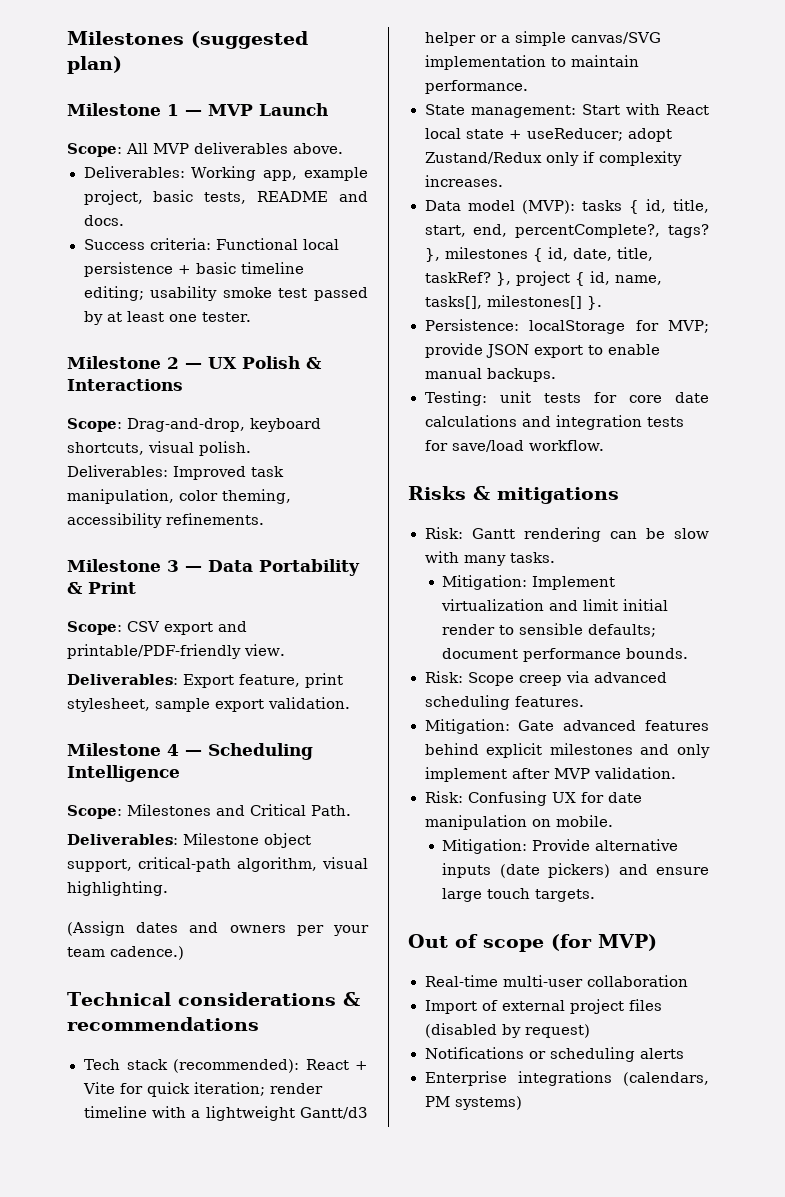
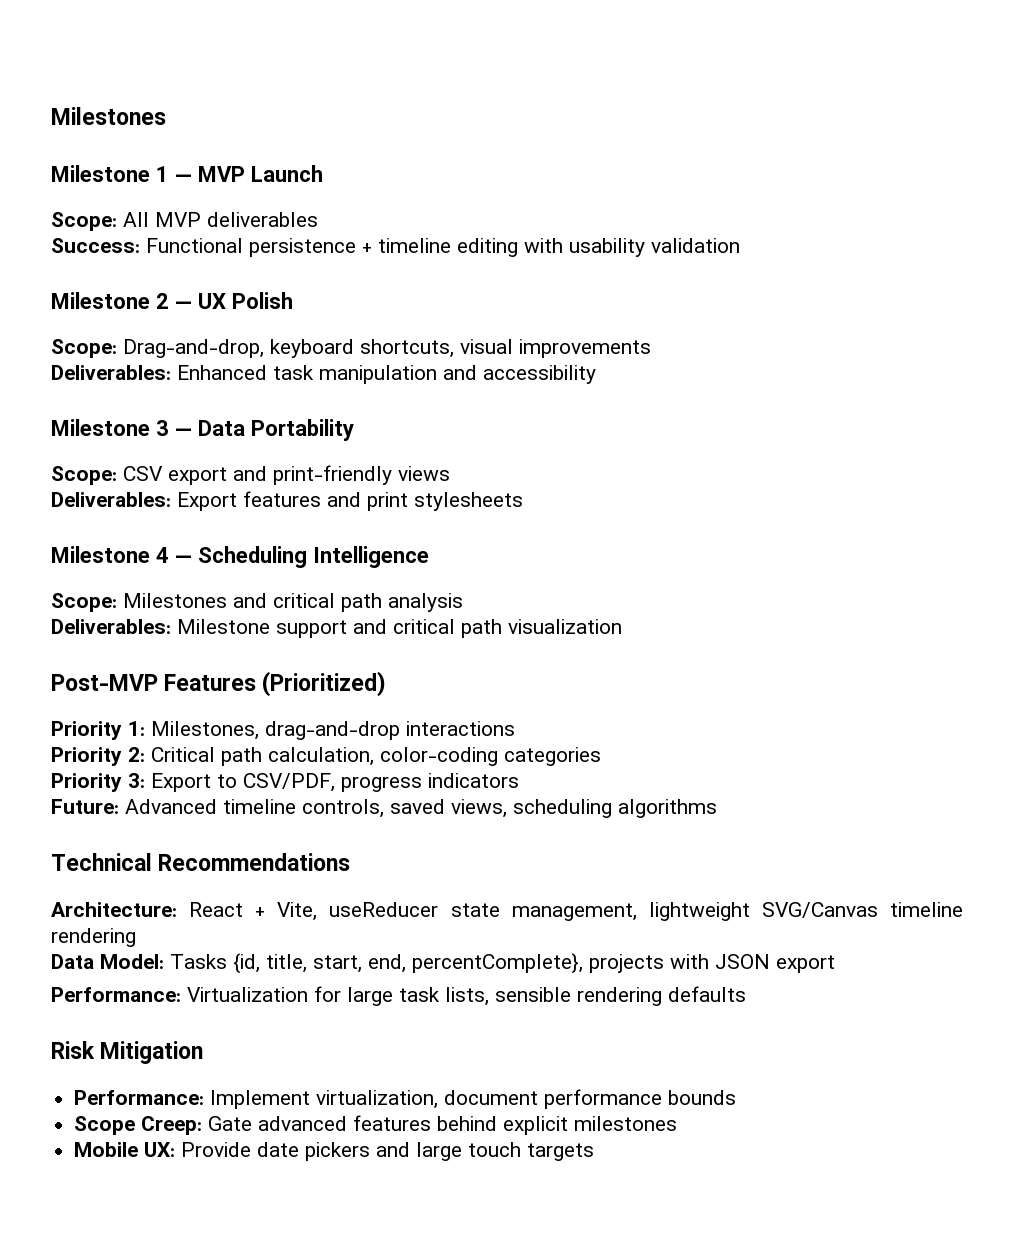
[67,31,308,49] [67,56,122,74] Milestones (suggested plan) -> [51,107,166,125] Milestones
[293,143,343,154] [83,166,368,181] [83,190,368,205] [83,215,124,226] [83,238,339,250] [83,262,304,277] [83,286,368,301] [83,311,252,325] above. // Deliverables: Working app, example project, basic tests, README and docs. // Success criteria: Functional local persistence + basic timeline editing; usability smoke test passed by at least one tester. -> [51,238,740,257] // Success: Functional persistence + timeline editing with usability validation
[306,357,322,369] [67,379,183,391] & Interactions -> (293, 300) none
[199,441,251,456] [67,465,284,480] [67,489,291,504] polish. // Deliverables: Improved task manipulation, color theming, -> [519,339,651,358] [51,365,477,384] improvements // Deliverables: Enhanced task manipulation and
[166,513,264,525] refinements. -> (596, 374) none
[67,582,136,594] & Print -> (354, 430) none
[67,644,285,659] printable/PDF-friendly view. -> [273,465,450,485] print-friendly views
[239,673,343,688] [67,697,350,712] feature, print stylesheet, sample export validation. -> [243,491,523,511] features and print stylesheets
[250,804,351,816] Critical Path. -> [273,593,463,612] critical path analysis
[264,833,311,848] [67,857,368,872] [67,881,168,896] [67,921,369,936] [67,946,184,960] [67,992,360,1006] [67,1017,259,1031] [83,1059,368,1073] [82,1082,323,1097] [83,1106,368,1121] [424,31,661,46] [424,55,639,70] [424,80,528,94] [424,103,709,118] [424,128,672,142] [424,151,682,166] [424,175,503,187] [424,199,709,214] [424,224,709,238] [424,247,653,262] [424,271,662,286] [424,295,602,310] [424,319,709,334] [424,343,660,358] [424,368,556,382] [424,391,709,406] [424,415,684,430] [424,440,605,452] [408,486,619,504] [424,527,709,542] [424,551,555,566] [442,575,616,590] [441,599,669,611] [442,623,657,637] [442,648,689,662] [424,671,667,686] [424,695,584,710] [424,719,510,734] object support, critical-path algorithm, visual highlighting. // (Assign dates and owners per your team cadence.) // Technical considerations & recommendations // Tech stack (recommended): React + Vite for quick iteration; render timeline with a lightweight Gantt/d3 helper or a simple canvas/SVG implementation to maintain performance. // State management: Start with React local state + useReducer; adopt Zustand/Redux only if complexity increases. // Data model (MVP): tasks { id, title, start, end, percentComplete?, tags? }, milestones { id, date, title, taskRef? }, project { id, name, tasks[], milestones[] }. // Persistence: localStorage for MVP; provide JSON export to enable manual backups. // Testing: unit tests for core date calculations and integration tests for save/load workflow. // Risks & mitigations // Risk: Gantt rendering can be slow with many tasks. // Mitigation: Implement virtualization and limit initial render to sensible defaults; document performance bounds. // Risk: Scope creep via advanced scheduling features. // Mitigation: -> [276,619,622,638] [51,671,387,697] [51,721,515,740] [51,747,601,766] [51,773,519,792] [51,799,717,818] [51,853,351,871] [51,902,963,921] [51,928,136,947] [51,953,835,974] [51,986,746,1006] [51,1041,204,1064] [74,1089,737,1109] [74,1116,203,1135] support and critical path visualization // Post-MVP Features (Prioritized) // Priority 1: Milestones, drag-and-drop interactions // Priority 2: Critical path calculation, color-coding categories // Priority 3: Export to CSV/PDF, progress indicators // Future: Advanced timeline controls, saved views, scheduling algorithms // Technical Recommendations // Architecture: React + Vite, useReducer state management, lightweight SVG/Canvas timeline rendering // Data Model: Tasks {id, title, start, end, percentComplete}, projects with JSON export // Performance: Virtualization for large task lists, sensible rendering defaults // Risk Mitigation // Performance: Implement virtualization, document performance bounds // Scope Creep:
[640,744,710,758] [424,767,676,782] [424,791,642,806] [424,815,613,830] [442,839,679,854] [442,863,709,878] [442,888,596,902] [408,934,657,952] [424,975,688,987] [424,999,662,1014] [424,1023,590,1038] [424,1047,684,1062] [424,1071,709,1086] [424,1096,522,1110] and only implement after MVP validation. // Risk: Confusing UX for date manipulation on mobile. // Mitigation: Provide alternative inputs (date pickers) and ensure large touch targets. // Out of scope (for MVP) // Real-time multi-user collaboration // Import of external project files (disabled by request) // Notifications or scheduling alerts // Enterprise integrations (calendars, PM systems) -> [74,1142,595,1161] // Mobile UX: Provide date pickers and large touch targets

